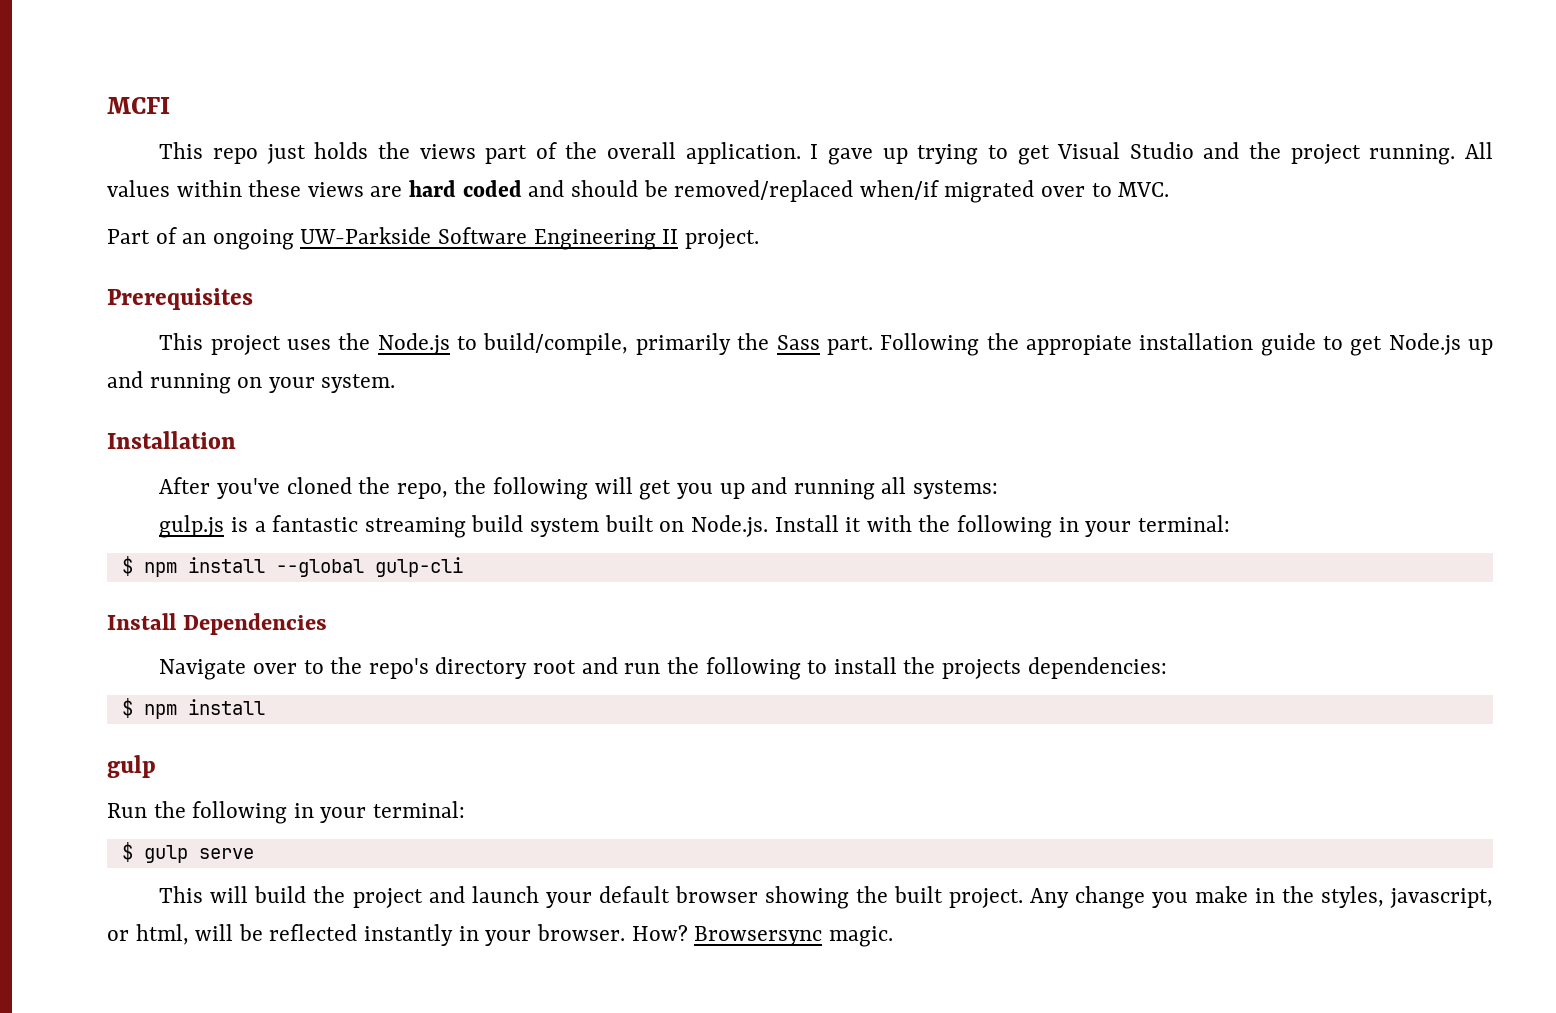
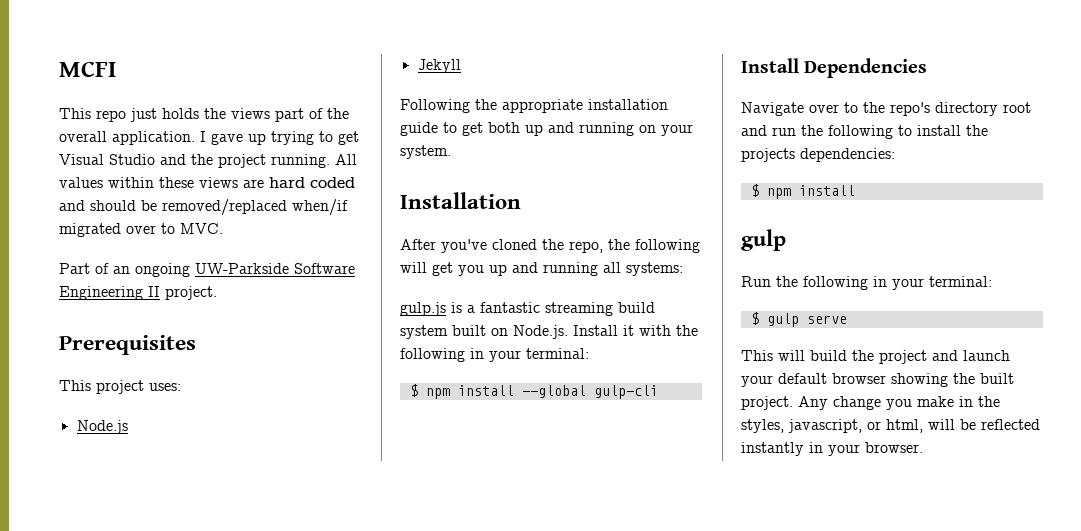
[287,333,873,355] uses the Node.js to build/compile, primarily the Sass part. -> [149,383,181,391] [76,420,128,434] [417,59,461,73] uses: // Node.js // Jekyll //
[1025,335,1132,355] appropiate -> [502,99,583,113] appropriate
[1388,333,1461,355] Node.js -> [488,122,520,133] both
[631,925,893,947] How? Browsersync magic. -> (923, 447) none

